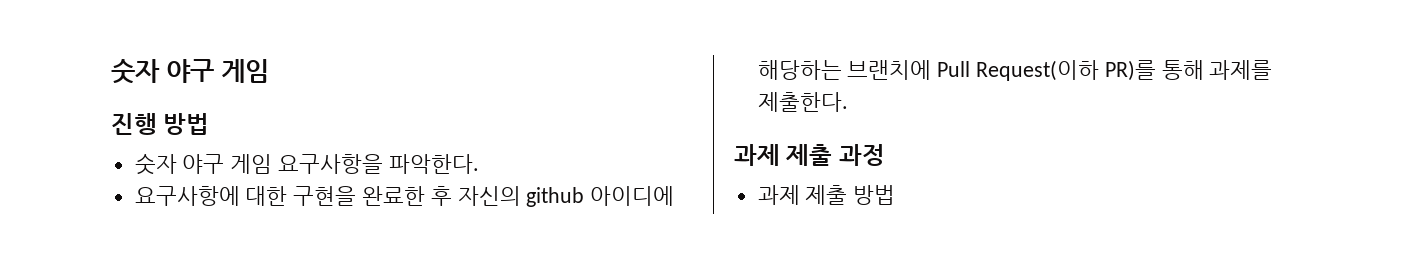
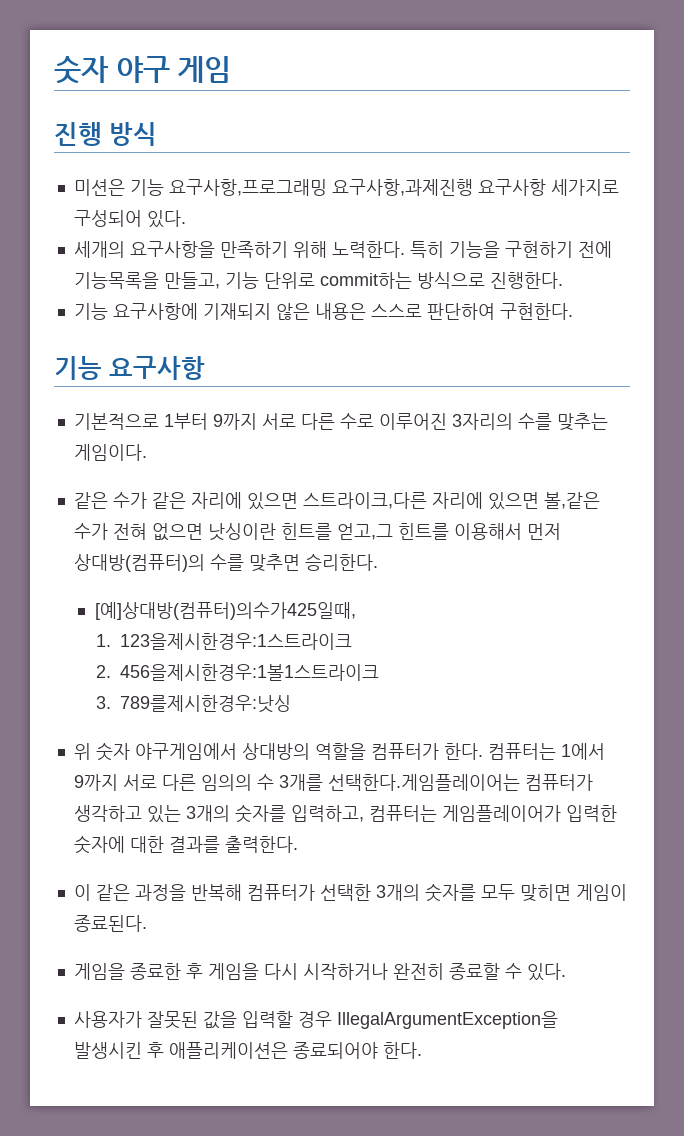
[163,113,210,135] [134,153,479,175] [134,186,675,207] [757,60,1273,81] [757,92,848,112] [734,144,885,166] [757,185,896,205] 방법 // 숫자 야구 게임 요구사항을 파악한다. // 요구사항에 대한 구현을 완료한 후 자신의 github 아이디에 해당하는 브랜치에 Pull Request(이하 PR)를 통해 과제를 제출한다. // 과제 제출 과정 // 과제 제출 방법 -> [108,122,157,146] [73,179,619,196] [73,210,186,228] [73,241,612,258] [73,272,563,289] [73,303,573,320] [54,356,205,380] [73,413,608,431] [73,444,147,461] [73,492,600,510] [73,523,561,541] [73,553,378,572] [94,602,356,620] [95,633,352,650] [95,664,379,681] [95,695,291,713] [73,742,605,761] [73,774,593,791] [73,804,617,823] [73,835,298,854] [73,883,627,902] [73,915,147,932] [73,963,566,981] [73,1011,558,1029] [73,1042,422,1059] 방식 // 미션은 기능 요구사항,프로그래밍 요구사항,과제진행 요구사항 세가지로 구성되어 있다. // 세개의 요구사항을 만족하기 위해 노력한다. 특히 기능을 구현하기 전에 기능목록을 만들고, 기능 단위로 commit하는 방식으로 진행한다. // 기능 요구사항에 기재되지 않은 내용은 스스로 판단하여 구현한다. // 기능 요구사항 // 기본적으로 1부터 9까지 서로 다른 수로 이루어진 3자리의 수를 맞추는 게임이다. // 같은 수가 같은 자리에 있으면 스트라이크,다른 자리에 있으면 볼,같은 수가 전혀 없으면 낫싱이란 힌트를 얻고,그 힌트를 이용해서 먼저 상대방(컴퓨터)의 수를 맞추면 승리한다. // [예]상대방(컴퓨터)의수가425일때, // 1. 123을제시한경우:1스트라이크 // 2. 456을제시한경우:1볼1스트라이크 // 3. 789를제시한경우:낫싱 // 위 숫자 야구게임에서 상대방의 역할을 컴퓨터가 한다. 컴퓨터는 1에서 9까지 서로 다른 임의의 수 3개를 선택한다.게임플레이어는 컴퓨터가 생각하고 있는 3개의 숫자를 입력하고, 컴퓨터는 게임플레이어가 입력한 숫자에 대한 결과를 출력한다. // 이 같은 과정을 반복해 컴퓨터가 선택한 3개의 숫자를 모두 맞히면 게임이 종료된다. // 게임을 종료한 후 게임을 다시 시작하거나 완전히 종료할 수 있다. // 사용자가 잘못된 값을 입력할 경우 IllegalArgumentException을 발생시킨 후 애플리케이션은 종료되어야 한다.

